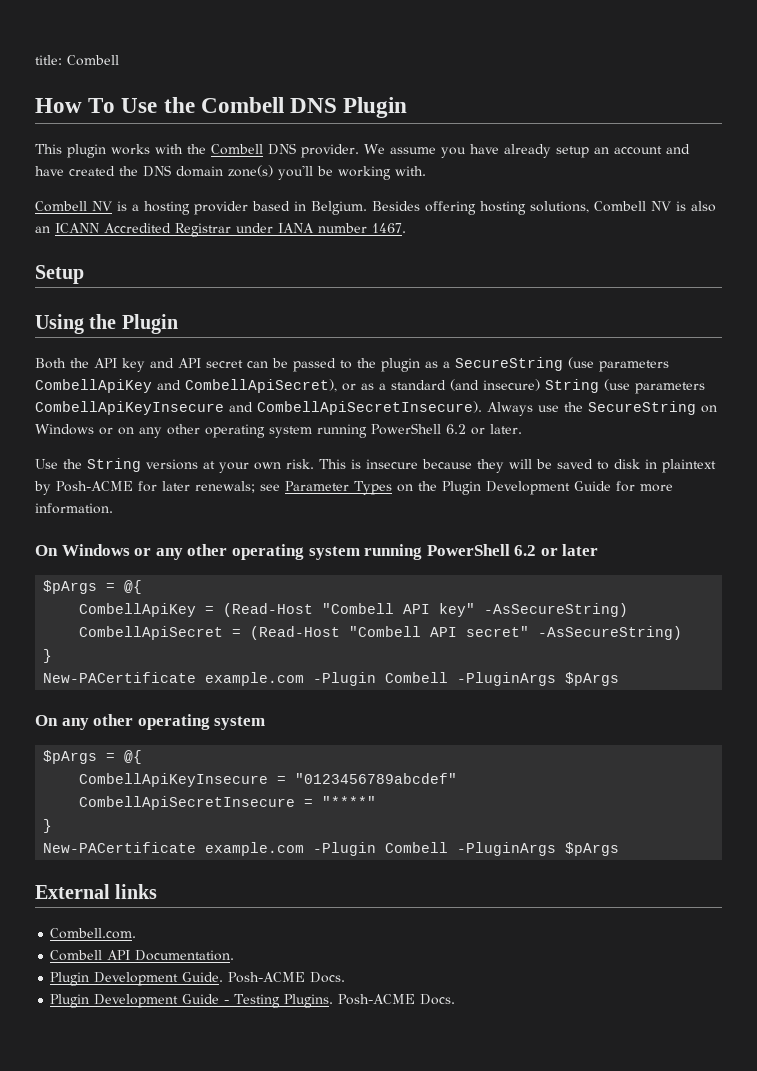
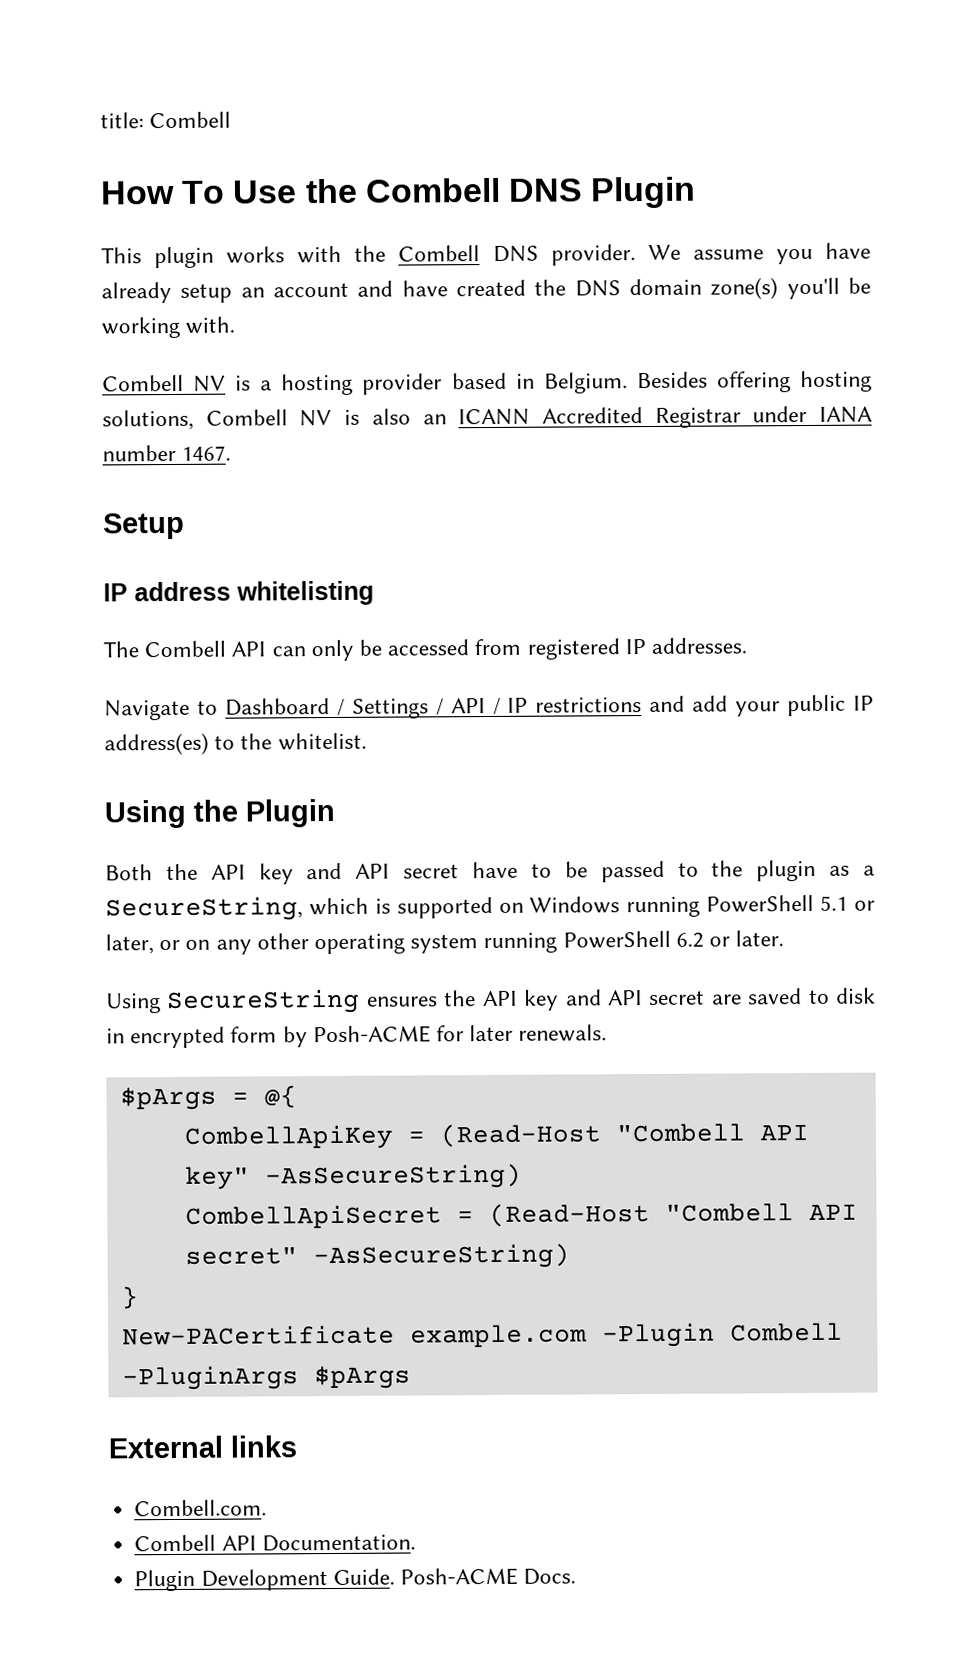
(84, 274) none -> [103,580,374,606] [103,637,748,662] [104,694,875,721] [104,732,367,756] // IP address whitelisting // The Combell API can only be accessed from registered IP addresses. // Navigate to Dashboard / Settings / API / IP restrictions and add your public IP address(es) to the whitelist.
[247,361,268,368] can -> [472,861,552,879] have to
[455,357,669,372] [35,379,705,394] [35,401,717,416] [35,424,94,435] SecureString (use parameters CombellApiKey and CombellApiSecret), or as a standard (and insecure) String (use parameters CombellApiKeyInsecure and CombellApiSecretInsecure). Always use the SecureString on Windows -> [105,894,875,922] [105,934,154,955] SecureString, which is supported on Windows running PowerShell 5.1 or later,
[35,458,552,473] Use the String versions at your own risk. This is insecure because they will be -> [106,988,742,1015] Using SecureString ensures the API key and API secret are
[662,459,716,473] plaintext -> [130,1026,278,1049] encrypted form
[195,481,673,495] [35,503,113,514] [35,544,599,560] renewals; see Parameter Types on the Plugin Development Guide for more information. // On Windows or any other operating system running PowerShell 6.2 or later -> [518,1024,608,1042] renewals.
[35,714,266,730] [43,750,143,764] [79,773,458,787] [79,796,377,810] [43,819,53,833] [43,842,620,856] // On any other operating system // $pArgs = @{ // CombellApiKeyInsecure = "0123456789abcdef" // CombellApiSecretInsecure = "****" // } // New-PACertificate example.com -Plugin Combell -PluginArgs $pArgs -> (411, 1377) none
[50,994,456,1008] // Plugin Development Guide - Testing Plugins. Posh-ACME Docs. -> (577, 1576) none

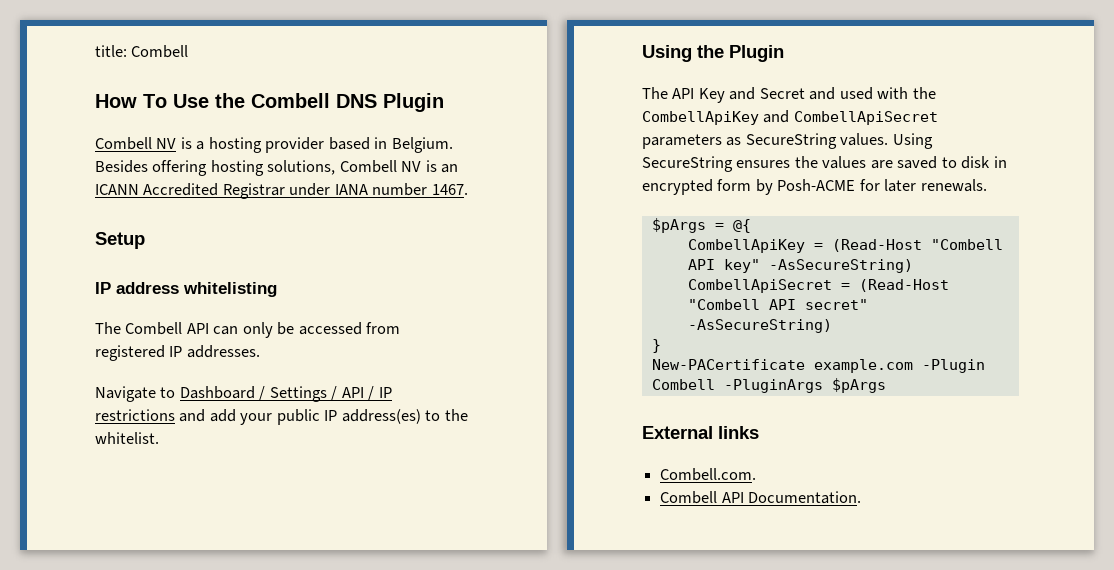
[101,242,871,269] [101,277,872,304] [101,316,236,339] // This plugin works with the Combell DNS provider. We assume you have already setup an account and have created the DNS domain zone(s) you'll be working with. -> (444, 102) none
[371,408,411,425] also -> (437, 166) none
[105,859,876,885] [105,894,875,922] [105,930,785,955] [106,988,706,1015] Both the API key and API secret have to be passed to the plugin as a SecureString, which is supported on Windows running PowerShell 5.1 or later, or on any other operating system running PowerShell 6.2 or later. // Using SecureString ensures the API key and API secret -> [642,87,936,103] [642,110,938,125] [642,133,933,149] [642,156,867,172] The API Key and Secret and used with the CombellApiKey and CombellApiSecret parameters as SecureString values. Using SecureString ensures the values
[134,1567,577,1592] // Plugin Development Guide. Posh-ACME Docs. -> (862, 497) none

